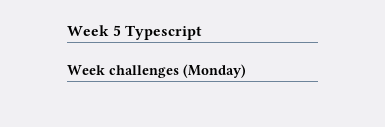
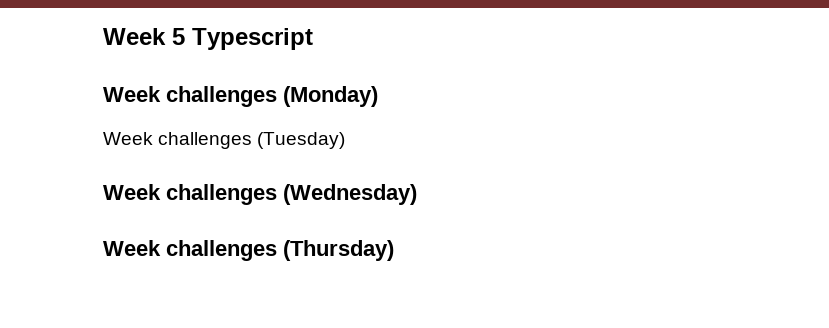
(246, 71) none -> [103,132,346,149] [103,184,417,205] [103,240,394,261] // Week challenges (Tuesday) // Week challenges (Wednesday) // Week challenges (Thursday)

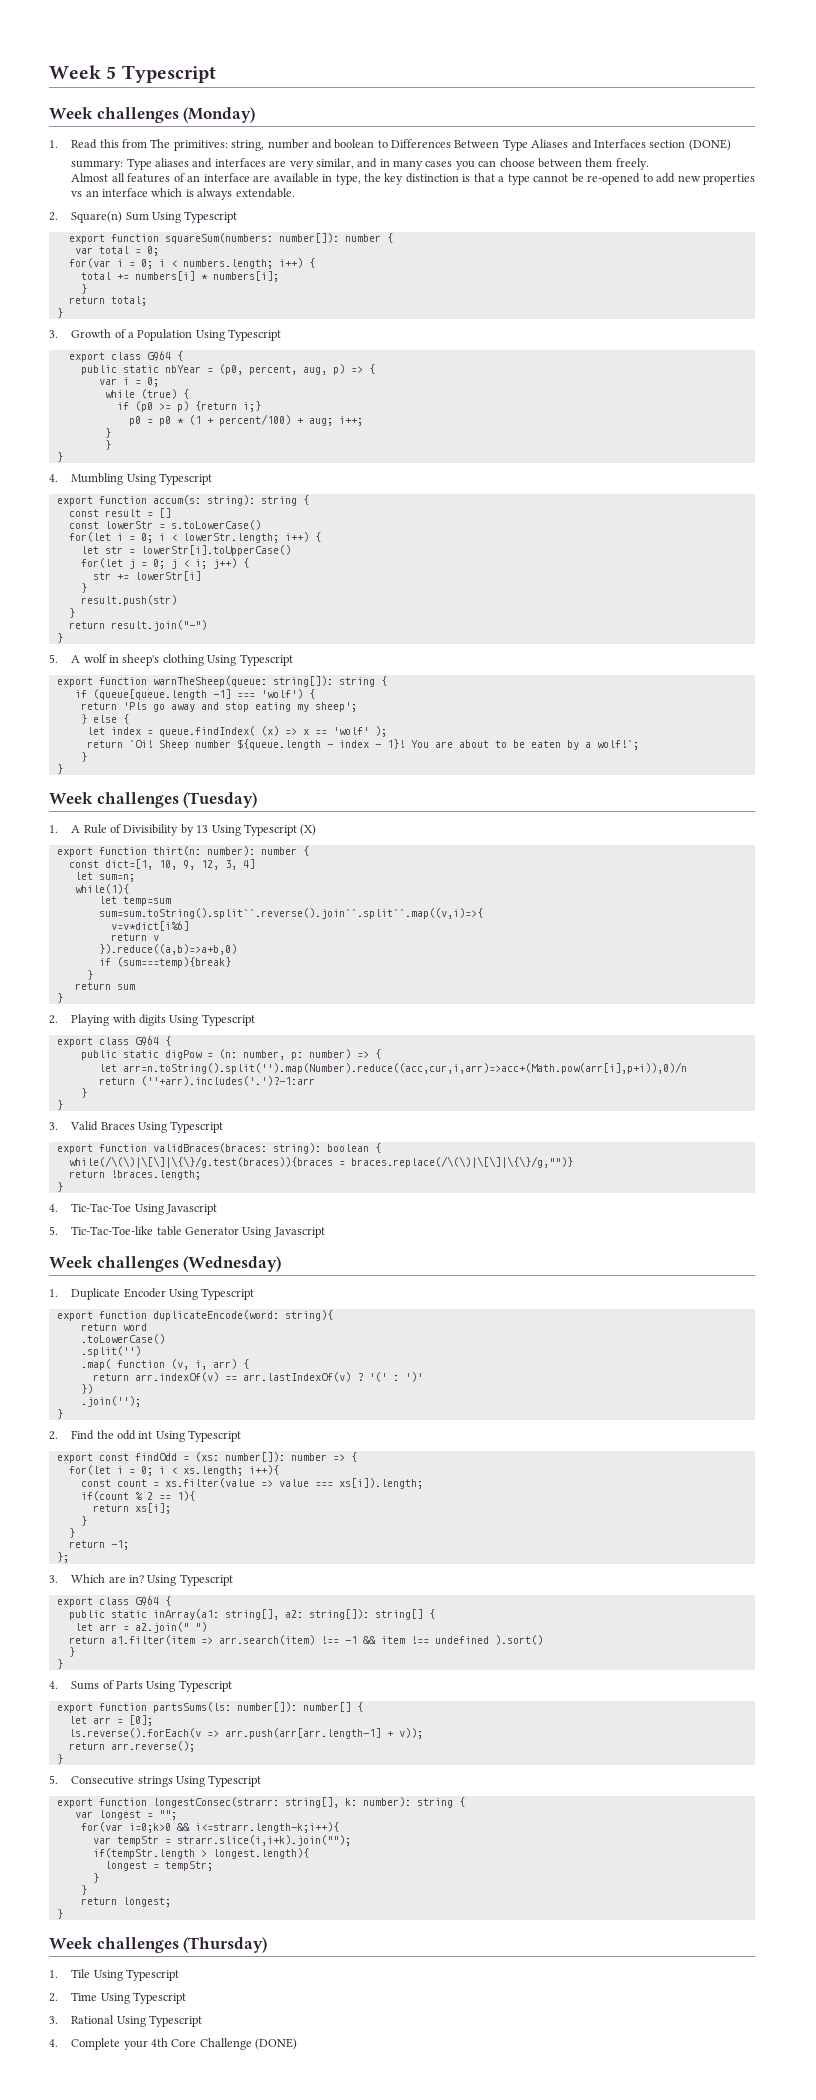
[103,132,346,149] [103,184,417,205] [103,240,394,261] Week challenges (Tuesday) // Week challenges (Wednesday) // Week challenges (Thursday) -> [49,139,731,151] [71,158,649,170] [71,173,755,185] [71,188,295,200] [49,211,238,223] [68,233,393,244] [74,246,159,256] [68,258,315,269] [80,271,279,282] [80,284,87,294] [68,296,147,306] [56,308,63,318] [49,329,282,341] [68,351,183,362] [80,364,375,375] [98,377,159,387] [104,389,189,399] [116,401,261,412] [128,414,363,426] [104,428,111,438] [104,440,111,450] [56,452,63,462] [49,473,213,485] [56,495,309,506] [68,508,171,518] [68,520,261,530] [68,532,321,543] [80,545,291,556] [80,558,249,569] [92,571,201,581] [80,583,87,593] [80,595,177,606] [68,608,75,618] [68,620,207,631] [56,633,63,643] [49,654,293,666] [56,676,387,687] [74,689,315,700] [80,702,357,712] [80,714,129,724] [86,726,387,737] [86,739,639,750] [80,752,87,762] [56,764,63,774] [49,792,258,808] [49,824,317,836] [56,846,309,857] [68,859,255,870] [74,872,135,882] [74,884,129,894] [98,896,171,906] [98,908,483,919] [110,921,189,931] [110,933,159,941] [98,944,237,955] [98,957,231,968] [86,970,93,980] [74,982,135,990] [56,993,63,1003] [49,1014,255,1026] [56,1036,171,1047] [80,1049,381,1060] [98,1062,687,1074] [98,1076,315,1086] [80,1088,87,1098] [56,1100,63,1110] [49,1121,224,1133] [56,1143,381,1154] [68,1156,573,1168] [68,1170,201,1180] [56,1182,63,1192] [49,1203,218,1215] [49,1226,325,1238] [49,1256,282,1272] [49,1288,255,1300] [56,1310,333,1321] [80,1323,147,1331] [80,1334,165,1344] [80,1346,141,1357] [80,1359,249,1370] [92,1372,423,1382] [80,1384,93,1394] [80,1396,141,1407] [56,1409,63,1419] [49,1430,242,1442] [56,1452,357,1463] [68,1465,279,1476] [80,1478,423,1489] [80,1491,195,1501] [92,1503,171,1514] [80,1516,87,1526] [68,1528,75,1538] [68,1540,129,1550] [56,1552,69,1563] [49,1574,233,1586] [56,1596,171,1607] [68,1609,435,1620] [74,1622,207,1633] [68,1635,543,1645] [68,1647,75,1657] [56,1659,63,1669] [49,1680,232,1692] [56,1702,363,1713] [68,1715,153,1726] [68,1728,423,1739] [68,1741,195,1752] [56,1754,63,1764] [49,1775,262,1787] [56,1797,465,1808] [74,1810,177,1820] [80,1822,339,1833] [92,1835,351,1846] [92,1848,309,1859] [104,1861,213,1871] [92,1873,99,1883] [80,1885,87,1895] [80,1897,171,1907] [56,1909,63,1919] [49,1937,268,1953] [49,1969,180,1981] [49,1992,187,2004] [49,2015,203,2027] [49,2038,298,2050] 1. Read this from The primitives: string, number and boolean to Differences Between Type Aliases and Interfaces section (DONE) // summary: Type aliases and interfaces are very similar, and in many cases you can choose between them freely. // Almost all features of an interface are available in type, the key distinction is that a type cannot be re-opened to add new properties vs an interface which is always extendable. // 2. Square(n) Sum Using Typescript // export function squareSum(numbers: number[]): number { // var total = 0; // for(var i = 0; i < numbers.length; i++) { // total += numbers[i] * numbers[i]; // } // return total; // } // 3. Growth of a Population Using Typescript // export class G964 { // public static nbYear = (p0, percent, aug, p) => { // var i = 0; // while (true) { // if (p0 >= p) {return i;} // p0 = p0 * (1 + percent/100) + aug; i++; // } // } // } // 4. Mumbling Using Typescript // export function accum(s: string): string { // const result = [] // const lowerStr = s.toLowerCase() // for(let i = 0; i < lowerStr.length; i++) { // let str = lowerStr[i].toUpperCase() // for(let j = 0; j < i; j++) { // str += lowerStr[i] // } // result.push(str) // } // return result.join("-") // } // 5. A wolf in sheep's clothing Using Typescript // export function warnTheSheep(queue: string[]): string { // if (queue[queue.length -1] === 'wolf') { // return 'Pls go away and stop eating my sheep'; // } else { // let index = queue.findIndex( (x) => x == 'wolf' ); // return `Oi! Sheep number ${queue.length - index - 1}! You are about to be eaten by a wolf!`; // } // } // Week challenges (Tuesday) // 1. A Rule of Divisibility by 13 Using Typescript (X) // export function thirt(n: number): number { // const dict=[1, 10, 9, 12, 3, 4] // let sum=n; // while(1){ // let temp=sum // sum=sum.toString().split``.reverse().join``.split``.map((v,i)=>{ // v=v*dict[i%6] // return v // }).reduce((a,b)=>a+b,0) // if (sum===temp){break} // } // return sum // } // 2. Playing with digits Using Typescript // export class G964 { // public static digPow = (n: number, p: number) => { // let arr=n.toString().split('').map(Number).reduce((acc,cur,i,arr)=>acc+(Math.pow(arr[i],p+i)),0)/n // return (''+arr).includes('.')?-1:arr // } // } // 3. Valid Braces Using Typescript // export function validBraces(braces: string): boolean { // while(/\(\)|\[\]|\{\}/g.test(braces)){braces = braces.replace(/\(\)|\[\]|\{\}/g,"")} // return !braces.length; // } // 4. Tic-Tac-Toe Using Javascript // 5. Tic-Tac-Toe-like table Generator Using Javascript // Week challenges (Wednesday) // 1. Duplicate Encoder Using Typescript // export function duplicateEncode(word: string){ // return word // .toLowerCase() // .split('') // .map( function (v, i, arr) { // return arr.indexOf(v) == arr.lastIndexOf(v) ? '(' : ')' // }) // .join(''); // } // 2. Find the odd int Using Typescript // export const findOdd = (xs: number[]): number => { // for(let i = 0; i < xs.length; i++){ // const count = xs.filter(value => value === xs[i]).length; // if(count % 2 == 1){ // return xs[i]; // } // } // return -1; // }; // 3. Which are in? Using Typescript // export class G964 { // public static inArray(a1: string[], a2: string[]): string[] { // let arr = a2.join(" ") // return a1.filter(item => arr.search(item) !== -1 && item !== undefined ).sort() // } // } // 4. Sums of Parts Using Typescript // export function partsSums(ls: number[]): number[] { // let arr = [0]; // ls.reverse().forEach(v => arr.push(arr[arr.length-1] + v)); // return arr.reverse(); // } // 5. Consecutive strings Using Typescript // export function longestConsec(strarr: string[], k: number): string { // var longest = ""; // for(var i=0;k>0 && i<=strarr.length-k;i++){ // var tempStr = strarr.slice(i,i+k).join(""); // if(tempStr.length > longest.length){ // longest = tempStr; // } // } // return longest; // } // Week challenges (Thursday) // 1. Tile Using Typescript // 2. Time Using Typescript // 3. Rational Using Typescript // 4. Complete your 4th Core Challenge (DONE)

